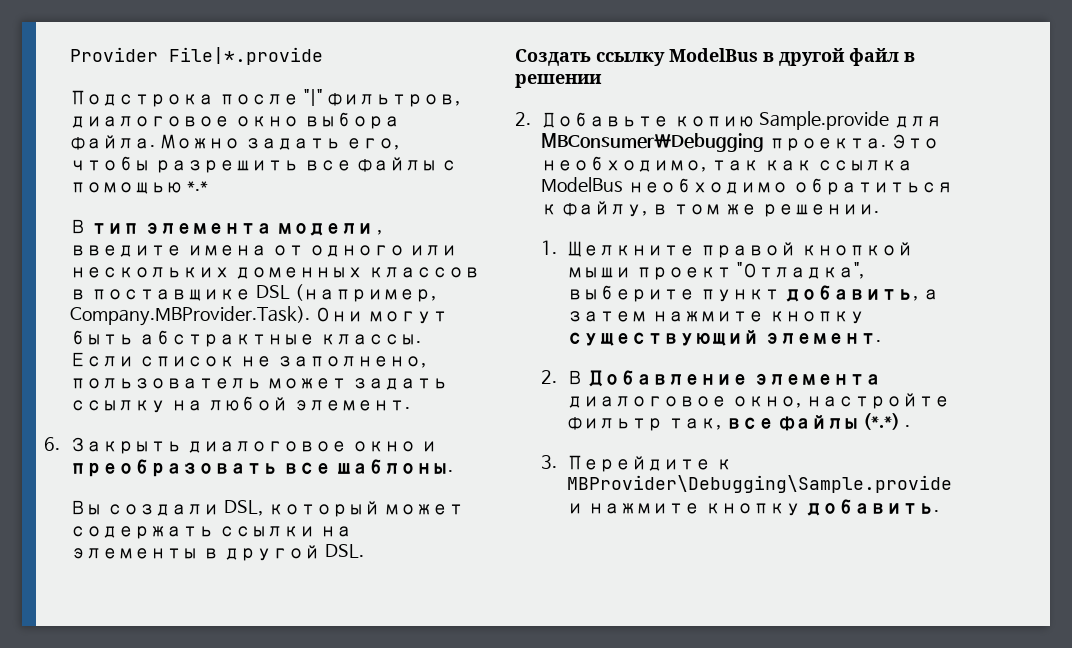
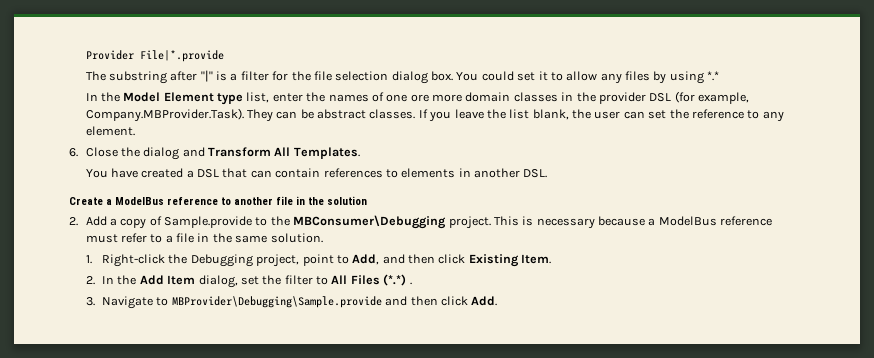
[70,89,460,107] [70,112,400,129] [70,134,399,150] [70,156,458,173] [70,181,208,194] [70,219,383,236] [70,245,458,257] [70,267,480,279] [70,284,436,302] [70,306,448,326] [70,330,421,347] [70,352,426,368] [70,378,448,390] [70,396,410,413] [44,437,437,454] [70,459,453,477] [70,500,465,517] [70,526,352,539] [70,544,364,561] [515,48,915,66] [515,74,602,88] [515,111,942,130] [541,133,939,152] [541,156,913,172] [541,177,953,195] [541,201,880,217] [541,240,913,258] [567,262,864,280] [567,285,939,302] [567,311,865,324] [567,330,881,346] [541,370,881,387] [567,393,950,409] [567,413,911,431] [541,455,732,472] [567,475,953,493] [567,499,939,516] Подстрока после "|" фильтров, диалоговое окно выбора файла. Можно задать его, чтобы разрешить все файлы с помощью *.* // В тип элемента модели , введите имена от одного или нескольких доменных классов в поставщике DSL (например, Company.MBProvider.Task). Они могут быть абстрактные классы. Если список не заполнено, пользователь может задать ссылку на любой элемент. // 6. Закрыть диалоговое окно и преобразовать все шаблоны. // Вы создали DSL, который может содержать ссылки на элементы в другой DSL. // Создать ссылку ModelBus в другой файл в решении // 2. Добавьте копию Sample.provide для MBConsumer\Debugging проекта. Это необходимо, так как ссылка ModelBus необходимо обратиться к файлу, в том же решении. // 1. Щелкните правой кнопкой мыши проект "Отладка", выберите пункт добавить, а затем нажмите кнопку существующий элемент. // 2. В Добавление элемента диалоговое окно, настройте фильтр так, все файлы (*.*) . // 3. Перейдите к MBProvider\Debugging\Sample.provide и нажмите кнопку добавить. -> [85,70,720,84] [85,91,749,105] [85,108,784,122] [85,126,135,136] [69,147,360,160] [85,168,548,178] [69,196,367,205] [69,215,773,229] [85,233,323,243] [85,254,552,267] [85,274,412,288] [85,296,498,309] The substring after "|" is a filter for the file selection dialog box. You could set it to allow any files by using *.* // In the Model Element type list, enter the names of one ore more domain classes in the provider DSL (for example, Company.MBProvider.Task). They can be abstract classes. If you leave the list blank, the user can set the reference to any element. // 6. Close the dialog and Transform All Templates. // You have created a DSL that can contain references to elements in another DSL. // Create a ModelBus reference to another file in the solution // 2. Add a copy of Sample.provide to the MBConsumer\Debugging project. This is necessary because a ModelBus reference must refer to a file in the same solution. // 1. Right-click the Debugging project, point to Add, and then click Existing Item. // 2. In the Add Item dialog, set the filter to All Files (*.*) . // 3. Navigate to MBProvider\Debugging\Sample.provide and then click Add.

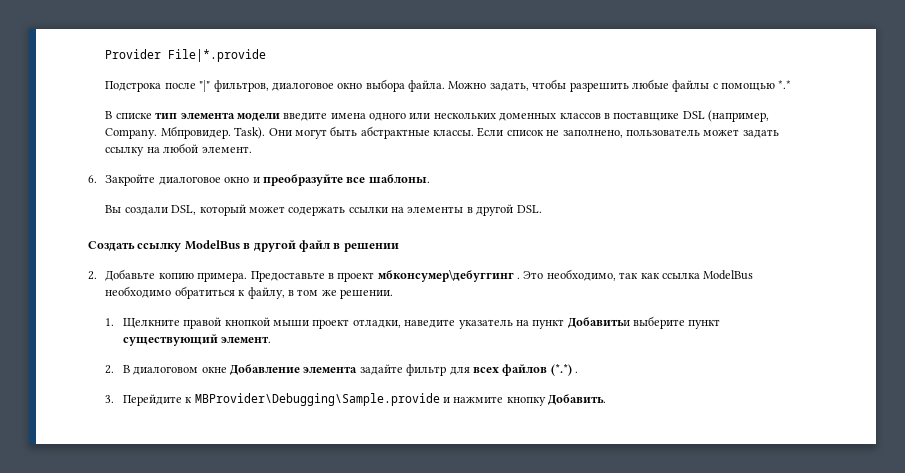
[85,70,720,84] [85,91,749,105] [85,108,784,122] [85,126,135,136] [69,147,360,160] [85,168,548,178] [69,196,367,205] [69,215,773,229] [85,233,323,243] [85,254,552,267] [85,274,412,288] [85,296,498,309] The substring after "|" is a filter for the file selection dialog box. You could set it to allow any files by using *.* // In the Model Element type list, enter the names of one ore more domain classes in the provider DSL (for example, Company.MBProvider.Task). They can be abstract classes. If you leave the list blank, the user can set the reference to any element. // 6. Close the dialog and Transform All Templates. // You have created a DSL that can contain references to elements in another DSL. // Create a ModelBus reference to another file in the solution // 2. Add a copy of Sample.provide to the MBConsumer\Debugging project. This is necessary because a ModelBus reference must refer to a file in the same solution. // 1. Right-click the Debugging project, point to Add, and then click Existing Item. // 2. In the Add Item dialog, set the filter to All Files (*.*) . // 3. Navigate to MBProvider\Debugging\Sample.provide and then click Add. -> [105,79,792,92] [105,110,770,122] [105,126,779,139] [105,143,252,156] [88,174,430,186] [105,204,542,216] [88,240,399,252] [88,269,754,282] [105,286,394,299] [105,316,721,329] [122,334,272,346] [105,364,579,376] [105,393,607,406] Подстрока после "|" фильтров, диалоговое окно выбора файла. Можно задать, чтобы разрешить любые файлы с помощью *.* // В списке тип элемента модели введите имена одного или нескольких доменных классов в поставщике DSL (например, Company. Мбпровидер. Task). Они могут быть абстрактные классы. Если список не заполнено, пользователь может задать ссылку на любой элемент. // 6. Закройте диалоговое окно и преобразуйте все шаблоны. // Вы создали DSL, который может содержать ссылки на элементы в другой DSL. // Создать ссылку ModelBus в другой файл в решении // 2. Добавьте копию примера. Предоставьте в проект мбконсумер\дебуггинг . Это необходимо, так как ссылка ModelBus необходимо обратиться к файлу, в том же решении. // 1. Щелкните правой кнопкой мыши проект отладки, наведите указатель на пункт Добавитьи выберите пункт существующий элемент. // 2. В диалоговом окне Добавление элемента задайте фильтр для всех файлов (*.*) . // 3. Перейдите к MBProvider\Debugging\Sample.provide и нажмите кнопку Добавить.

